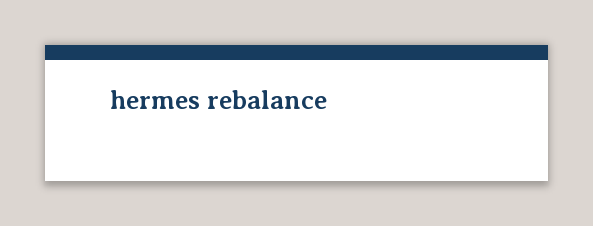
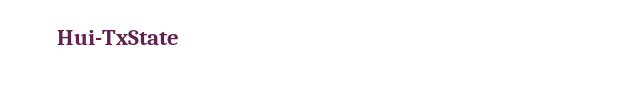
[110,90,328,109] hermes rebalance -> [57,30,179,45] Hui-TxState

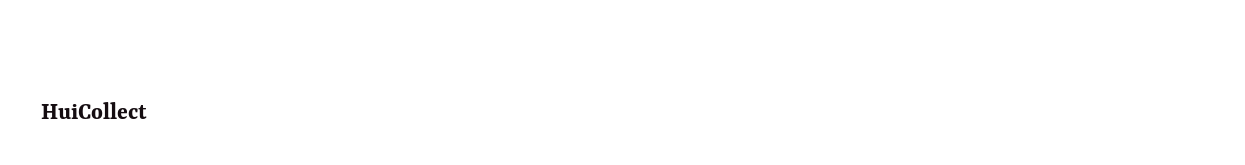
[57,30,179,45] Hui-TxState -> [41,102,147,119] HuiCollect

